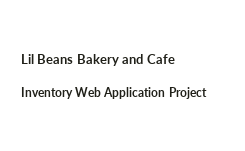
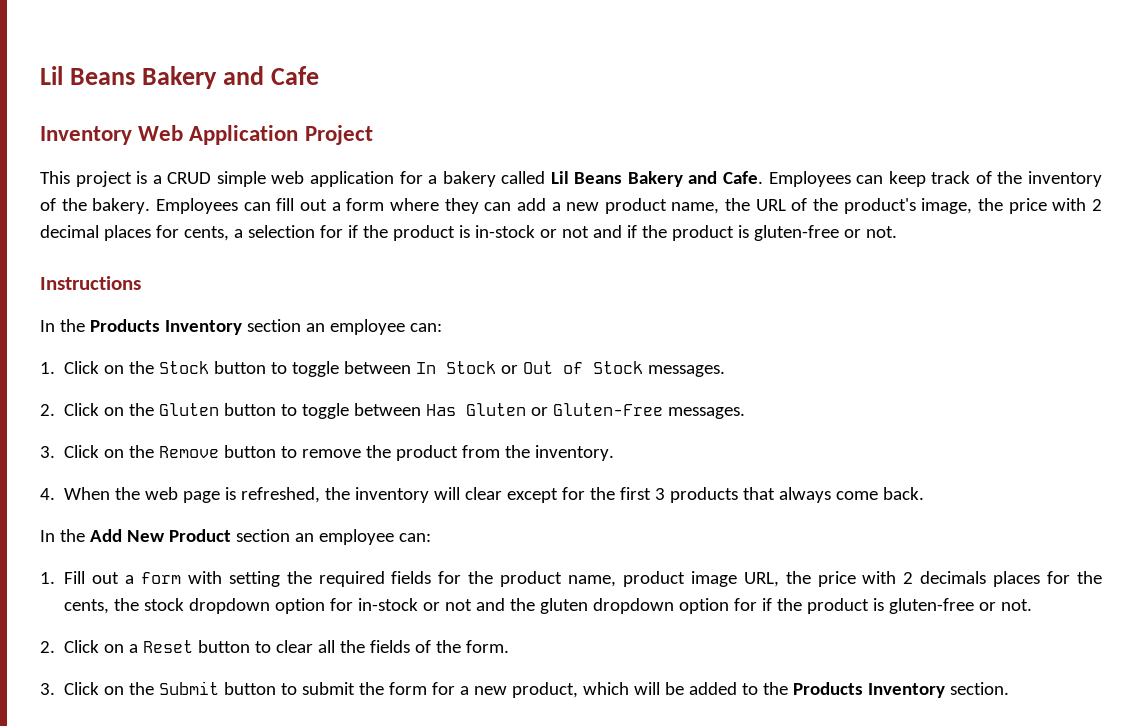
(207, 93) none -> [40,171,1103,187] [40,198,1103,214] [40,225,897,241] [40,276,141,290] [40,319,442,335] [40,361,726,377] [40,403,746,419] [40,445,615,461] [40,487,925,503] [40,529,431,545] [40,571,1103,587] [64,598,1033,614] [40,640,510,653] [40,681,1010,698] // This project is a CRUD simple web application for a bakery called Lil Beans Bakery and Cafe. Employees can keep track of the inventory of the bakery. Employees can fill out a form where they can add a new product name, the URL of the product's image, the price with 2 decimal places for cents, a selection for if the product is in-stock or not and if the product is gluten-free or not. // Instructions // In the Products Inventory section an employee can: // 1. Click on the Stock button to toggle between In Stock or Out of Stock messages. // 2. Click on the Gluten button to toggle between Has Gluten or Gluten-Free messages. // 3. Click on the Remove button to remove the product from the inventory. // 4. When the web page is refreshed, the inventory will clear except for the first 3 products that always come back. // In the Add New Product section an employee can: // 1. Fill out a form with setting the required fields for the product name, product image URL, the price with 2 decimals places for the cents, the stock dropdown option for in-stock or not and the gluten dropdown option for if the product is gluten-free or not. // 2. Click on a Reset button to clear all the fields of the form. // 3. Click on the Submit button to submit the form for a new product, which will be added to the Products Inventory section.

